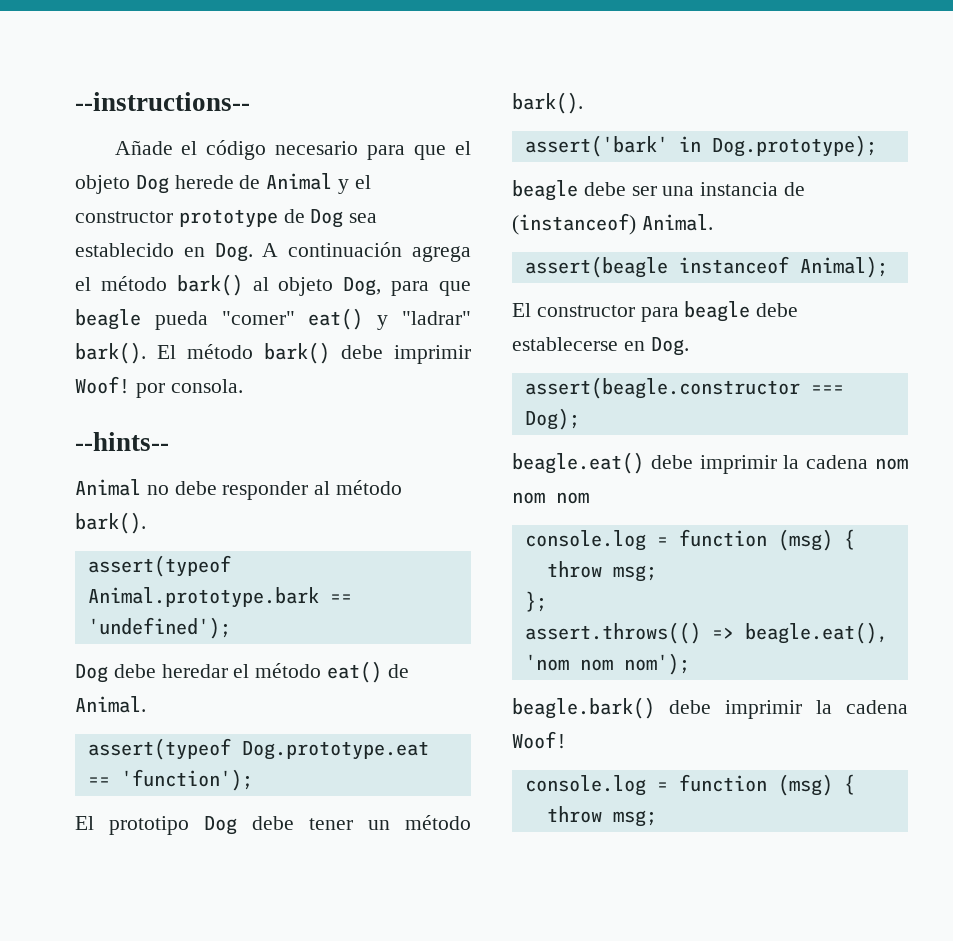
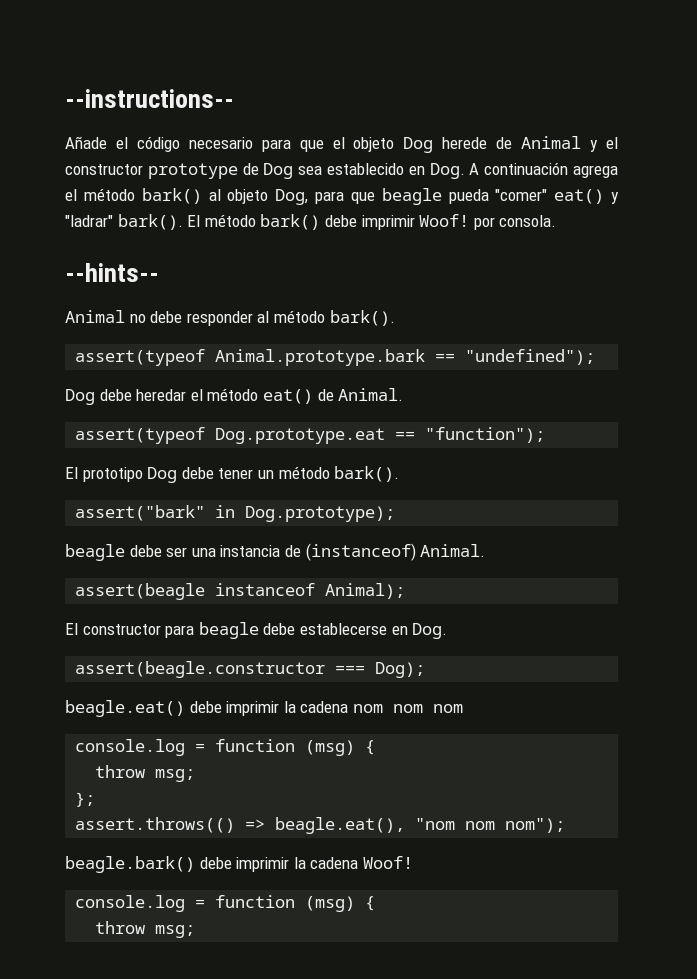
[87,617,231,639] 'undefined'); -> [465,349,596,365] "undefined");
[120,769,253,791] 'function'); -> [425,427,546,443] "function");
[524,135,668,157] assert('bark' -> [75,505,206,521] assert("bark"
[524,653,690,675] 'nom nom nom'); -> [415,818,566,833] "nom nom nom");

